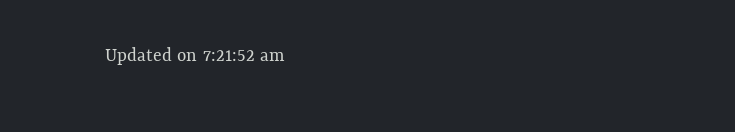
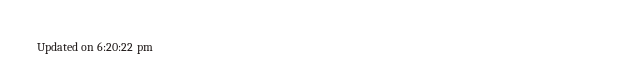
[202,50,285,61] 7:21:52 am -> [97,42,153,54] 6:20:22 pm

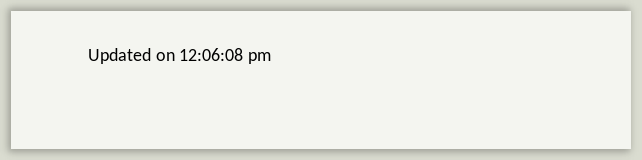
[97,42,134,51] 6:20:22 -> [179,48,244,61] 12:06:08

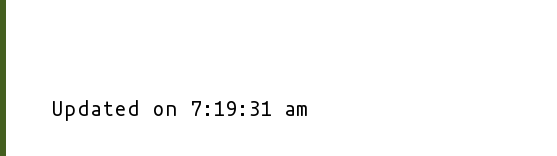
[179,48,272,64] 12:06:08 pm -> [190,101,308,116] 7:19:31 am

